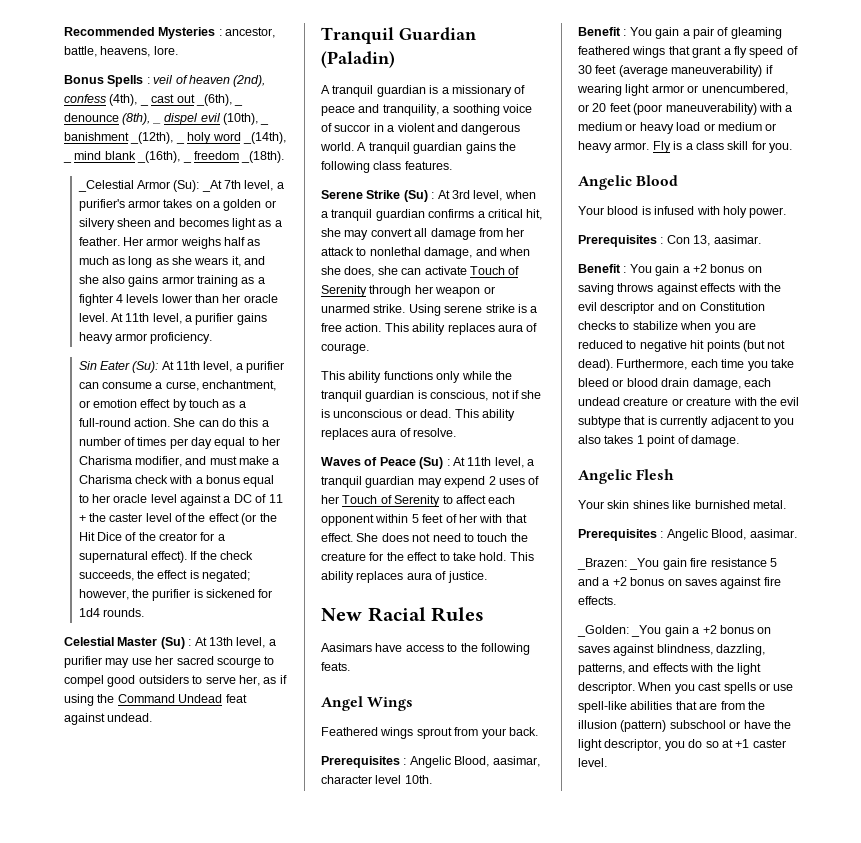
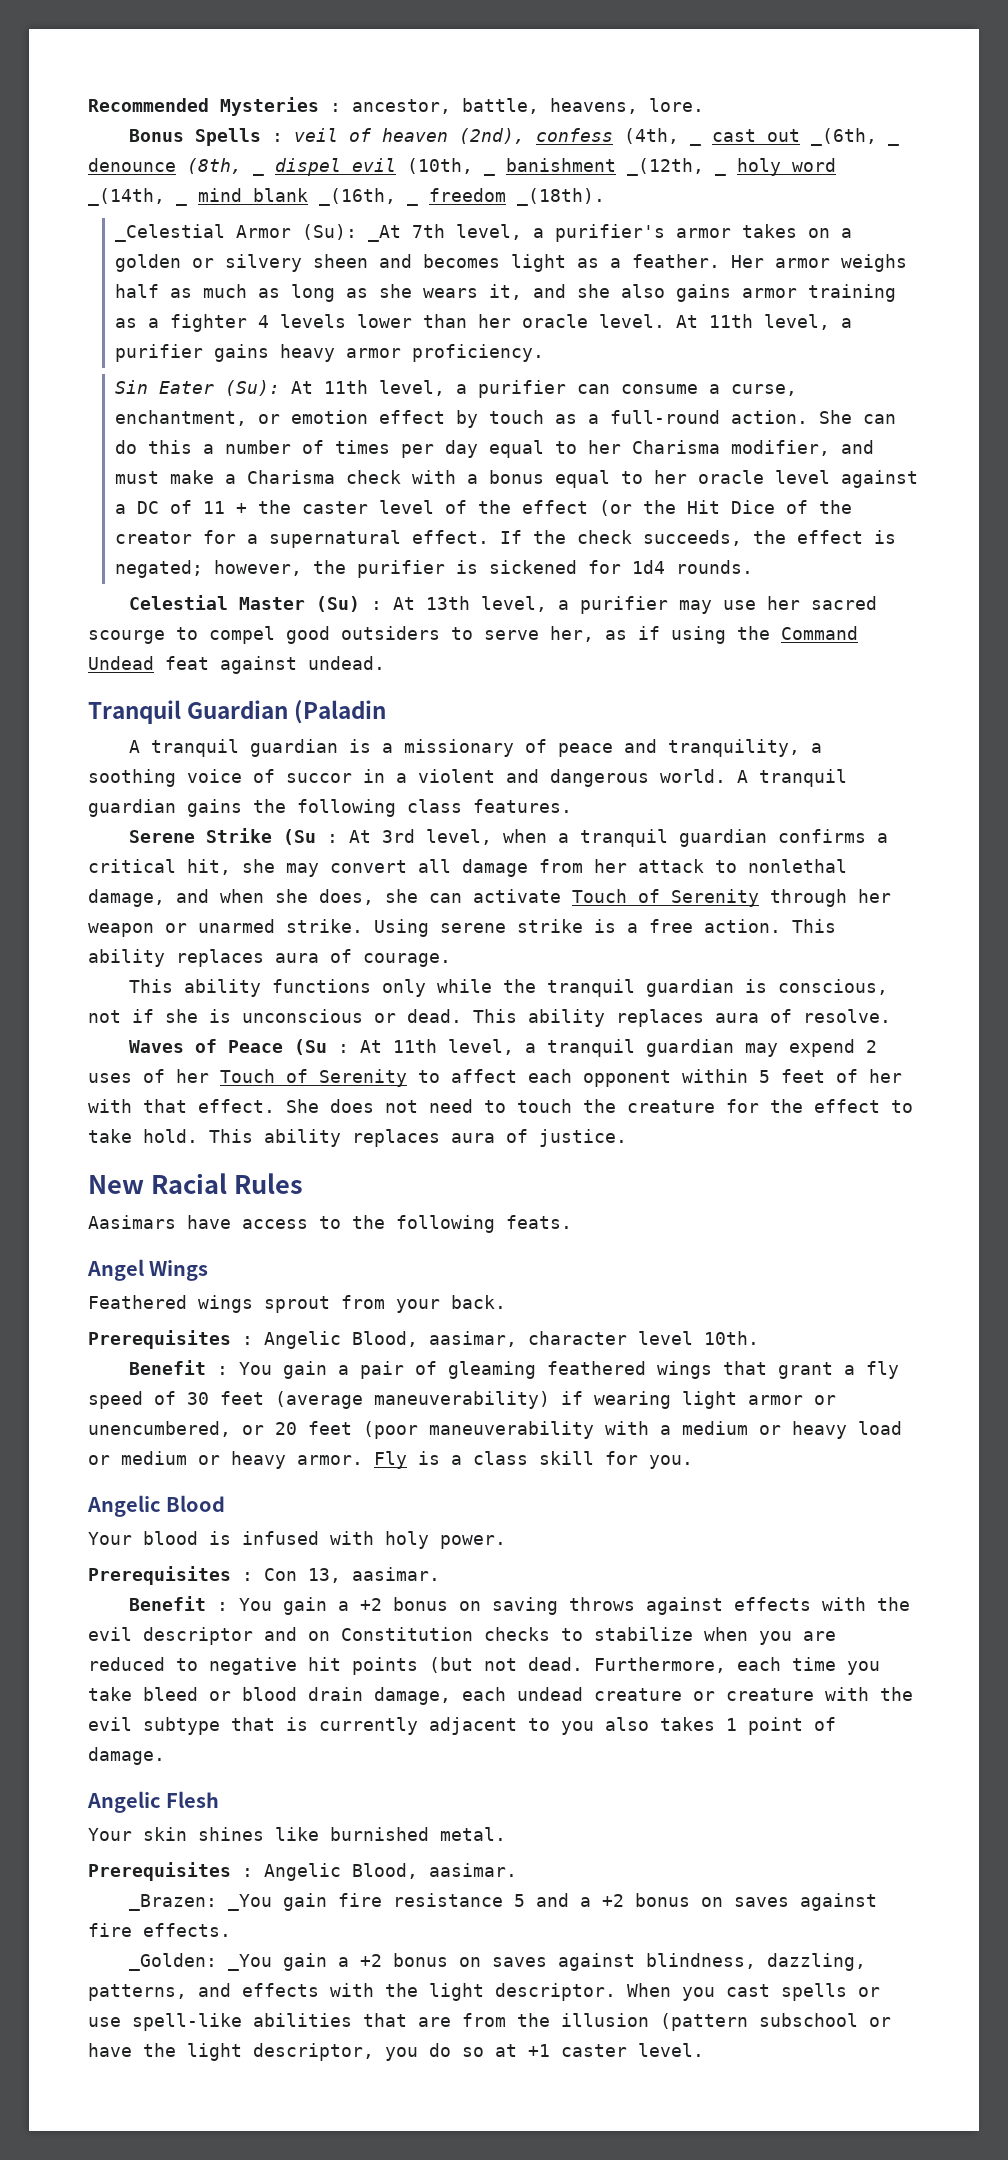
[109,94,138,106] (4th), -> [623,128,679,144] (4th,
[195,94,232,106] _(6th), -> [810,128,877,146] _(6th,
[122,113,151,125] (8th), -> [187,158,242,174] (8th,
[222,113,258,125] (10th), -> [407,158,473,174] (10th,
[130,132,174,144] _(12th), -> [627,158,704,176] _(12th,
[242,132,286,144] _(14th), -> [88,188,165,206] _(14th,
[137,151,181,163] _(16th), -> [319,188,396,206] _(16th,
[150,551,187,563] effect). -> [411,530,489,544] effect.
[321,51,395,68] (Paladin) -> [294,700,387,724] (Paladin
[403,190,428,202] (Su) -> [282,829,316,845] (Su
[419,457,444,469] (Su) -> [293,1039,327,1055] (Su
[665,103,757,115] maneuverability) -> [429,1421,594,1439] maneuverability
[578,359,613,371] dead). -> [528,1657,583,1671] dead.
[620,720,667,732] (pattern) -> [660,2013,748,2031] (pattern

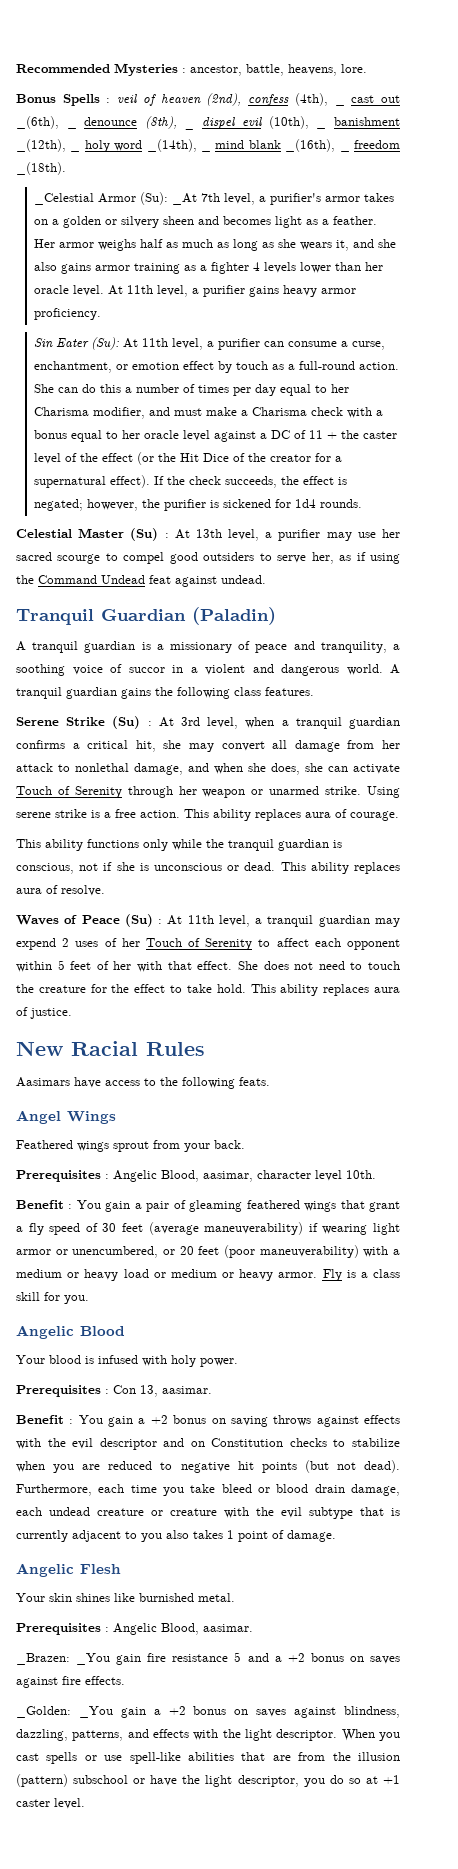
[623,128,679,144] (4th, -> [294,93,328,106] (4th),
[810,128,877,146] _(6th, -> [16,116,59,129] _(6th),
[187,158,242,174] (8th, -> [145,116,177,129] (8th),
[407,158,473,174] (10th, -> [268,116,309,129] (10th),
[627,158,704,176] _(12th, -> [16,139,66,152] _(12th),
[88,188,165,206] _(14th, -> [146,139,197,152] _(14th),
[319,188,396,206] _(16th, -> [285,139,336,152] _(16th),
[411,530,489,544] effect. -> [110,475,151,488] effect).
[294,700,387,724] (Paladin -> [192,607,276,625] (Paladin)
[282,829,316,845] (Su -> [112,716,141,729] (Su)
[293,1039,327,1055] (Su -> [124,914,153,927] (Su)
[429,1421,594,1439] maneuverability -> [259,1245,359,1258] maneuverability)
[528,1657,583,1671] dead. -> [364,1460,401,1473] dead).
[660,2013,748,2031] (pattern -> [16,1774,68,1787] (pattern)

